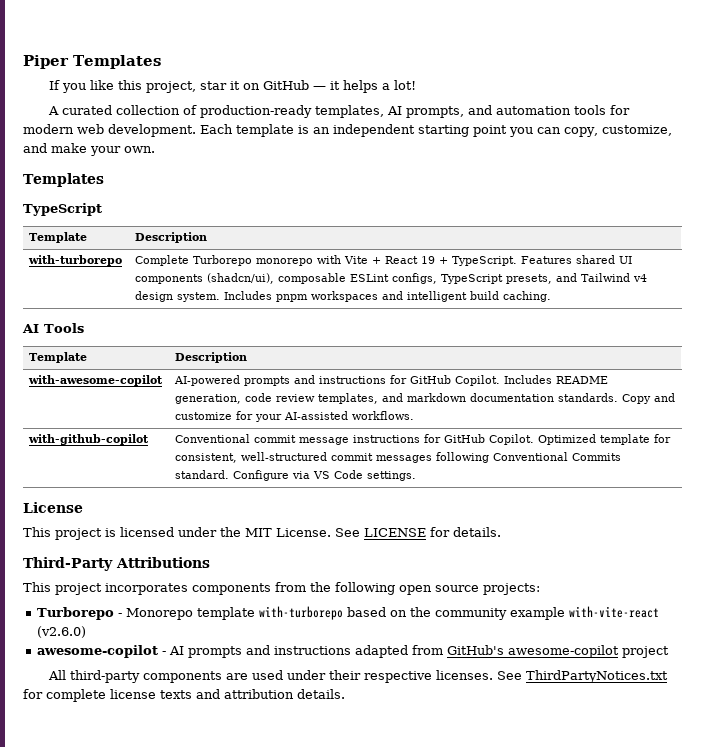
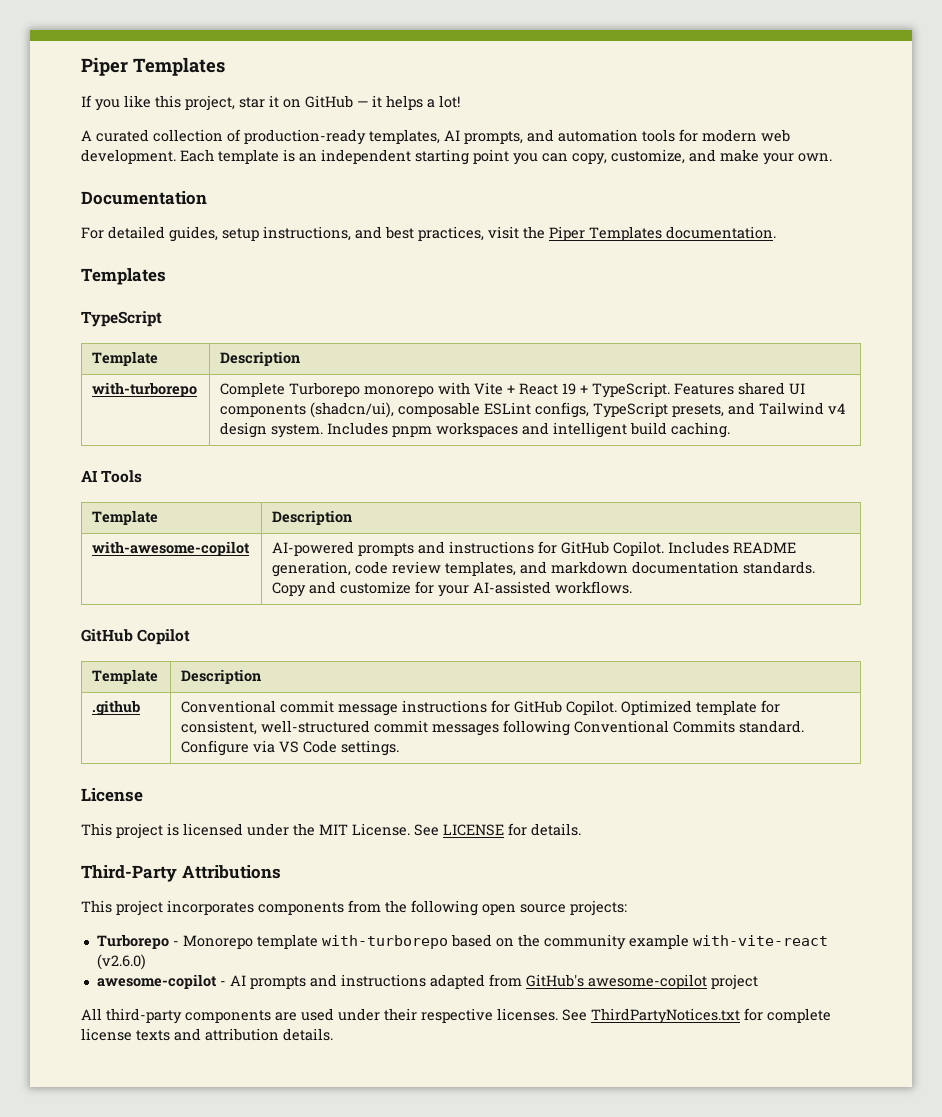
(155, 149) none -> [81,191,207,205] [81,226,776,242] // Documentation // For detailed guides, setup instructions, and best practices, visit the Piper Templates documentation.
[28,434,150,445] // with-github-copilot -> [81,629,191,645] [92,669,159,684] [181,669,262,684] [92,700,141,716] // GitHub Copilot // Template | Description // .github

